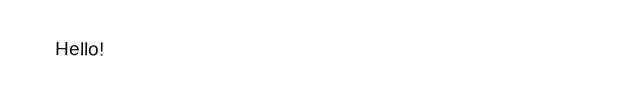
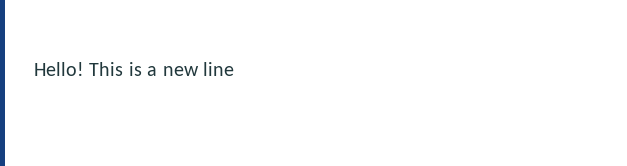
(105, 48) none -> [89,62,235,76] This is a new line

